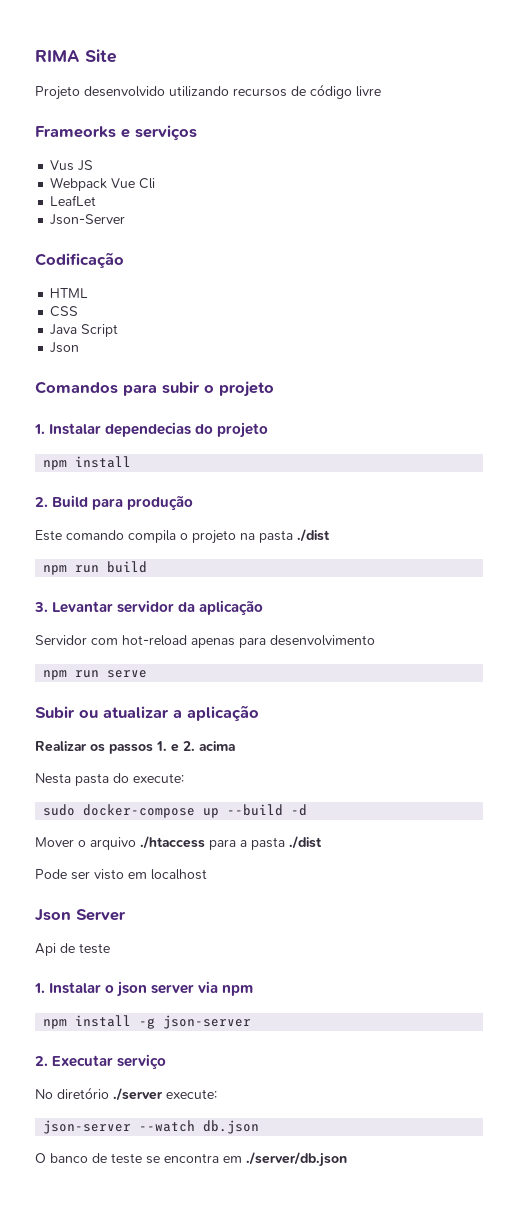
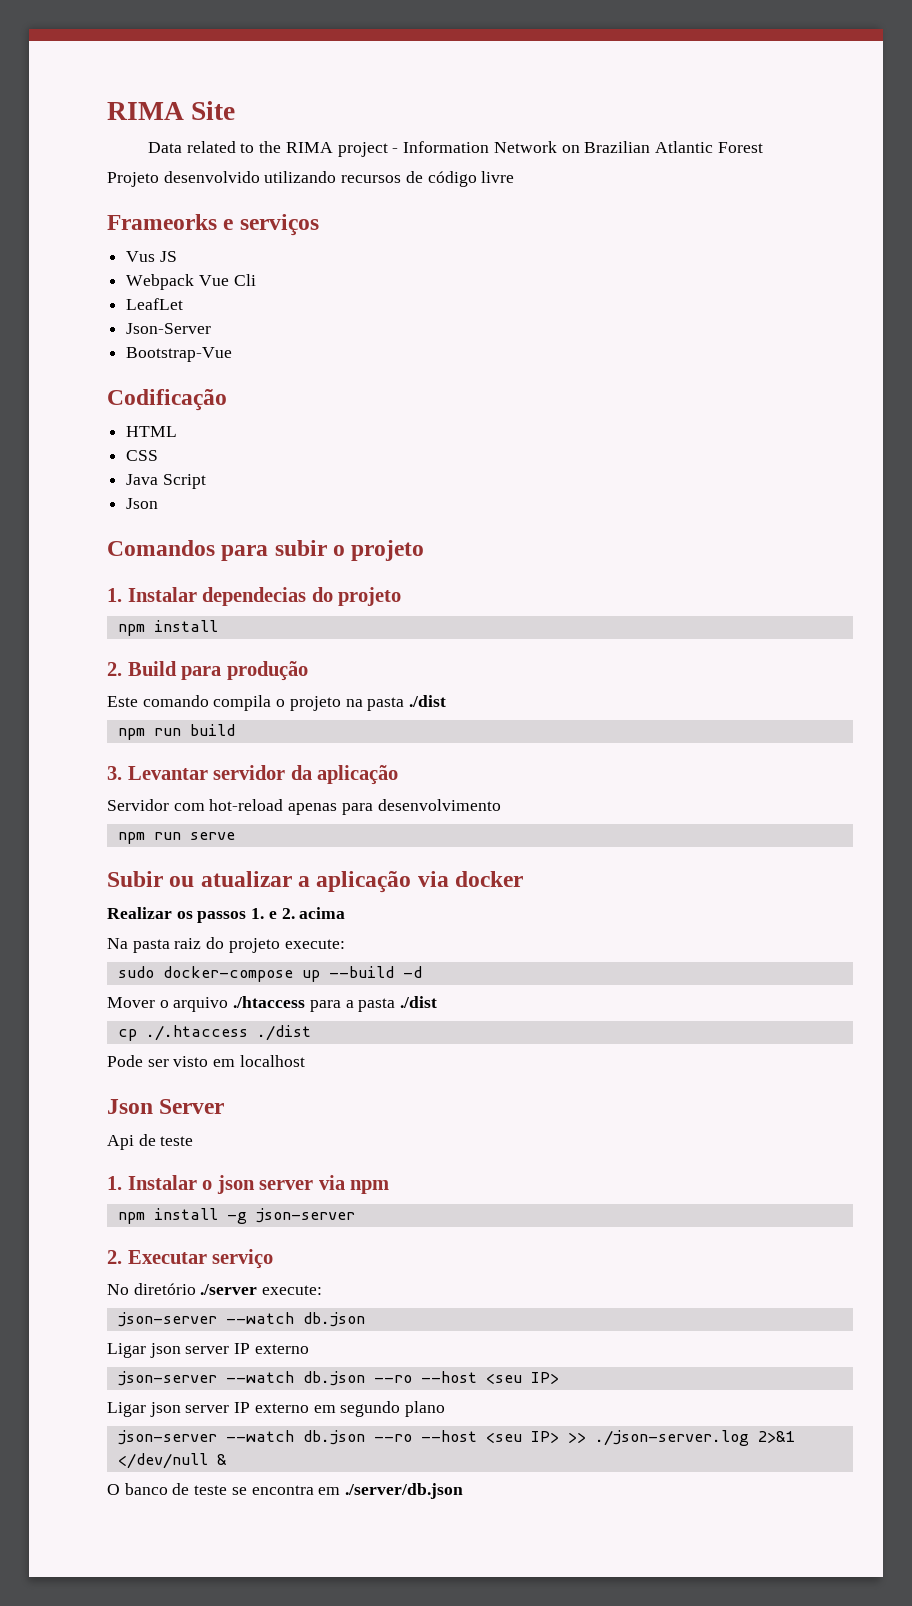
(117, 56) none -> [147,141,763,157] // Data related to the RIMA project - Information Network on Brazilian Atlantic Forest
(126, 219) none -> [126,347,233,362] // Bootstrap-Vue
(259, 713) none -> [417,871,524,887] via docker
[35,773,129,786] Nesta pasta do -> [107,937,280,953] Na pasta raiz do projeto
(322, 842) none -> [117,1025,311,1041] // cp ./.htaccess ./dist
(260, 1127) none -> [107,1343,309,1358] [117,1371,559,1386] [107,1401,446,1417] [117,1430,795,1446] [117,1453,227,1469] // Ligar json server IP externo // json-server --watch db.json --ro --host <seu IP> // Ligar json server IP externo em segundo plano // json-server --watch db.json --ro --host <seu IP> >> ./json-server.log 2>&1 </dev/null &

